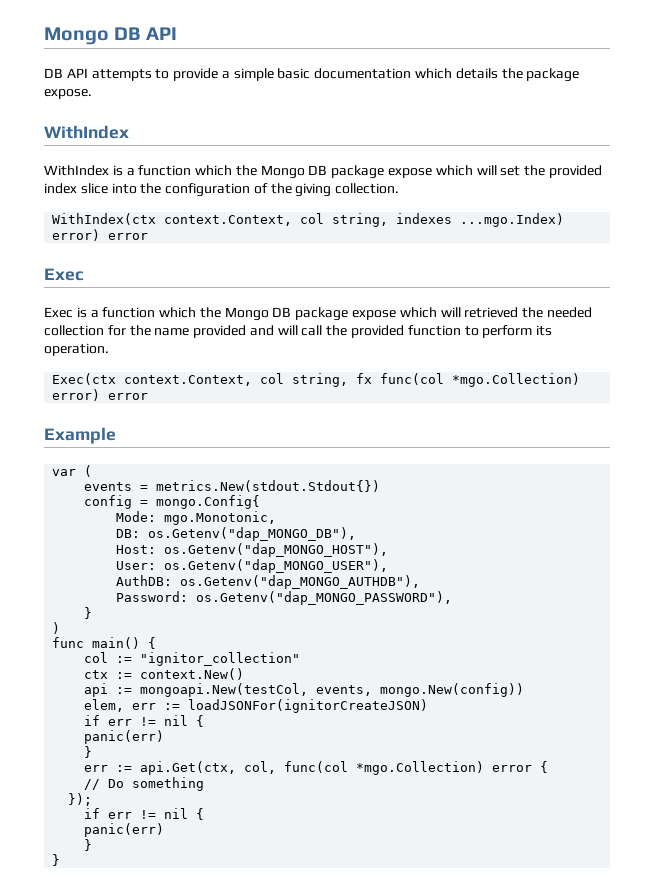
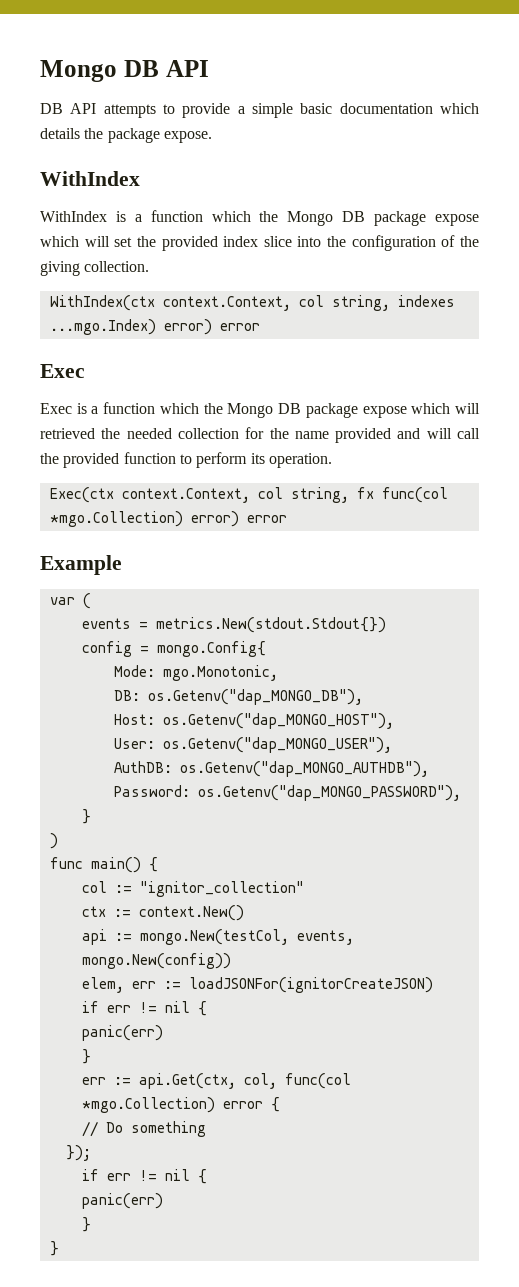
[140,683,309,697] mongoapi.New(testCol, -> [139,929,289,945] mongo.New(testCol,

